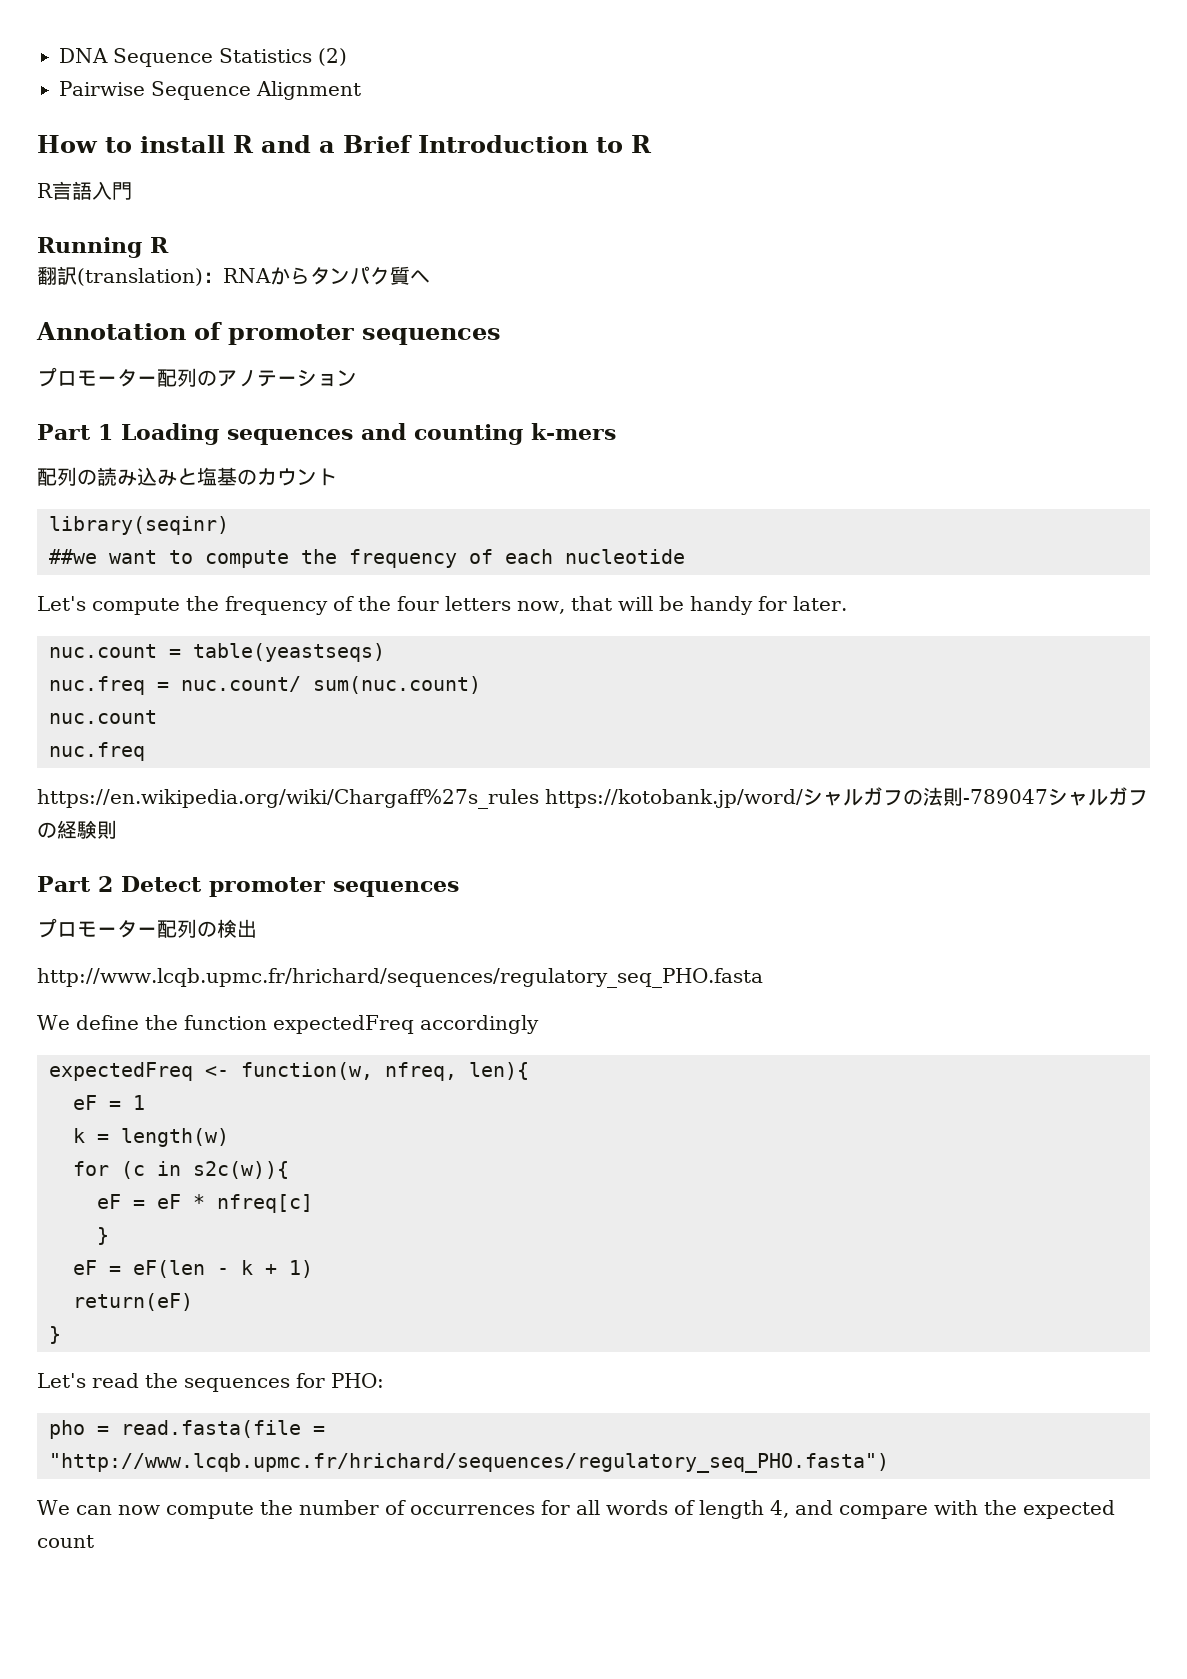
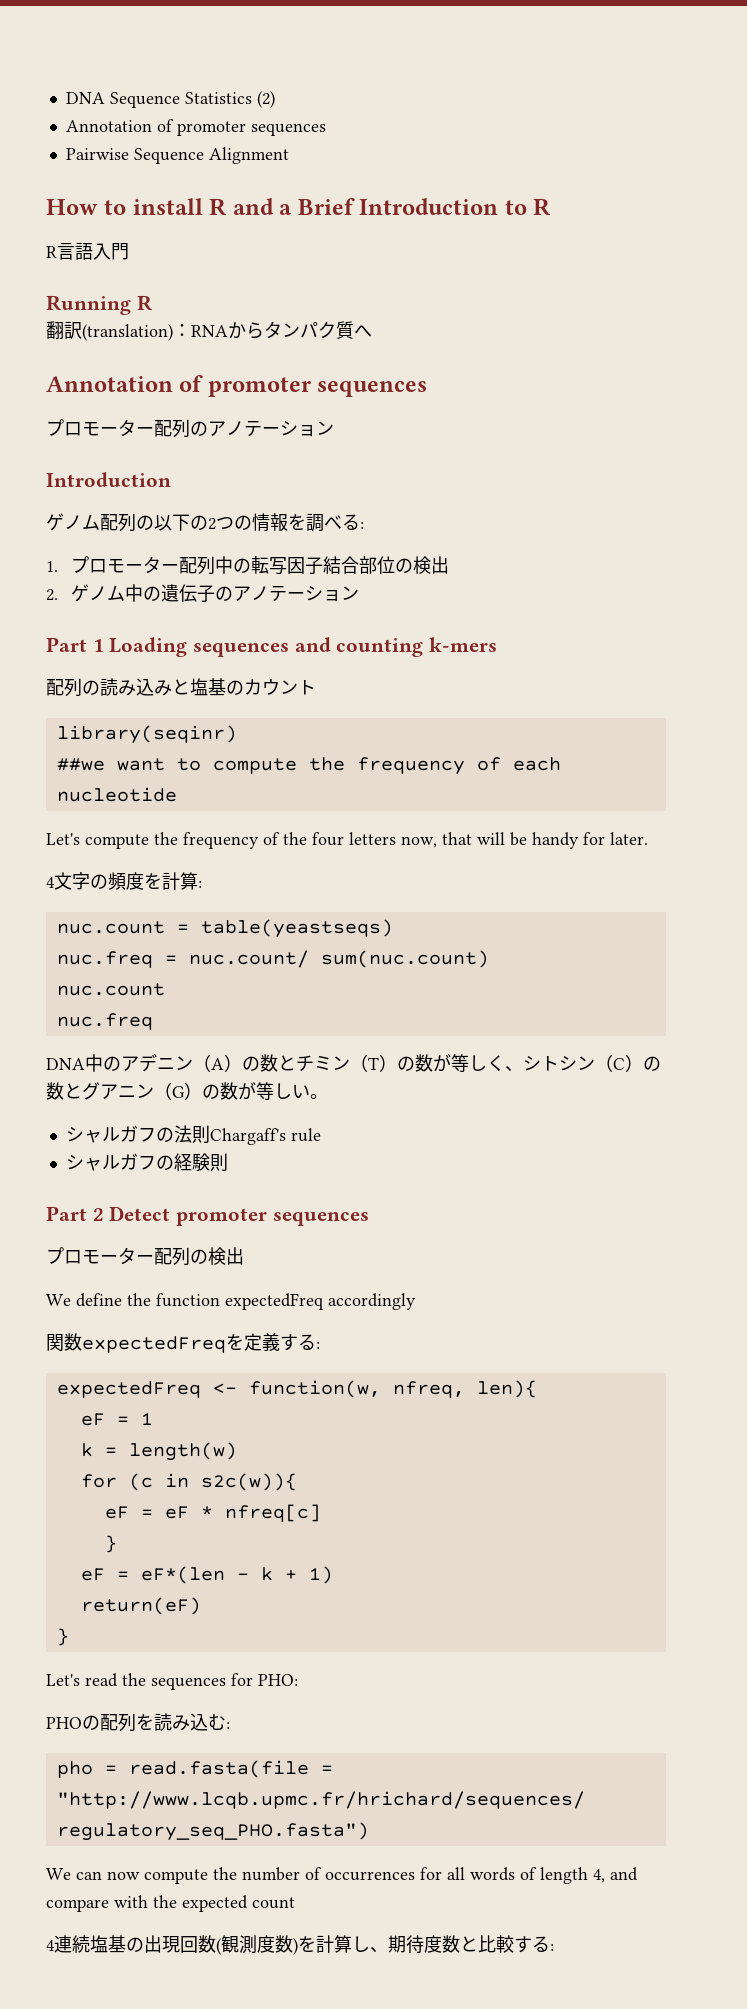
(347, 57) none -> [65,119,326,136] // Annotation of promoter sequences
(357, 378) none -> [46,472,171,487] [46,513,364,532] [46,556,449,575] [46,584,359,603] // Introduction // ゲノム配列の以下の2つの情報を調べる: // 1.プロモーター配列中の転写因子結合部位の検出 // 2.ゲノム中の遺伝子のアノテーション
(847, 603) none -> [46,872,202,890] // 4文字の頻度を計算:
[37,789,803,809] https://en.wikipedia.org/wiki/Chargaff%27s_rules https://kotobank.jp/word/ -> [46,1054,661,1072] [46,1082,328,1100] DNA中のアデニン（A）の数とチミン（T）の数が等しく、シトシン（C）の数とグアニン（G）の数が等しい。 //
[963,789,1048,804] -789047 -> [209,1128,321,1145] Chargaff's rule //
[37,968,763,988] // http://www.lcqb.upmc.fr/hrichard/sequences/regulatory_seq_PHO.fasta -> (244, 1256) none
(539, 1024) none -> [46,1333,320,1353] // 関数expectedFreqを定義する:
[133,1260,205,1278] eF(len -> [140,1566,225,1584] eF*(len
(384, 1380) none -> [46,1713,230,1732] // PHOの配列を読み込む:
(94, 1541) none -> [46,1935,554,1955] // 4連続塩基の出現回数(観測度数)を計算し、期待度数と比較する:

